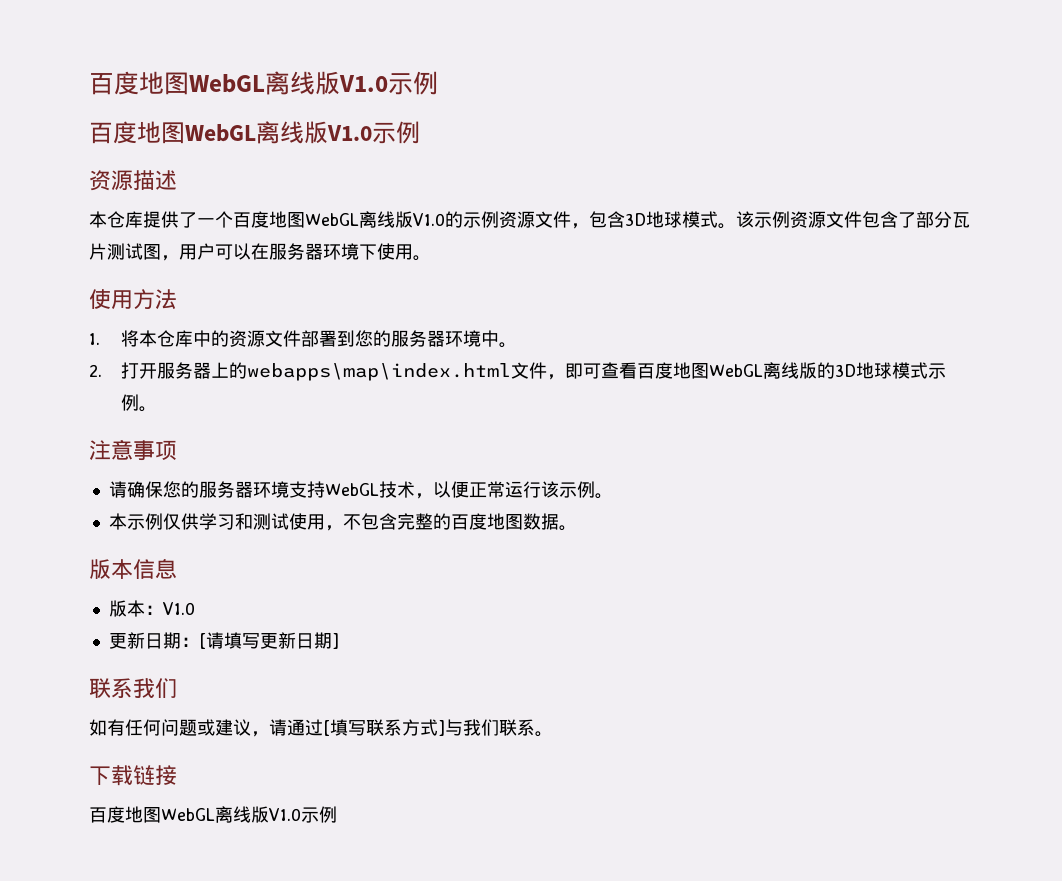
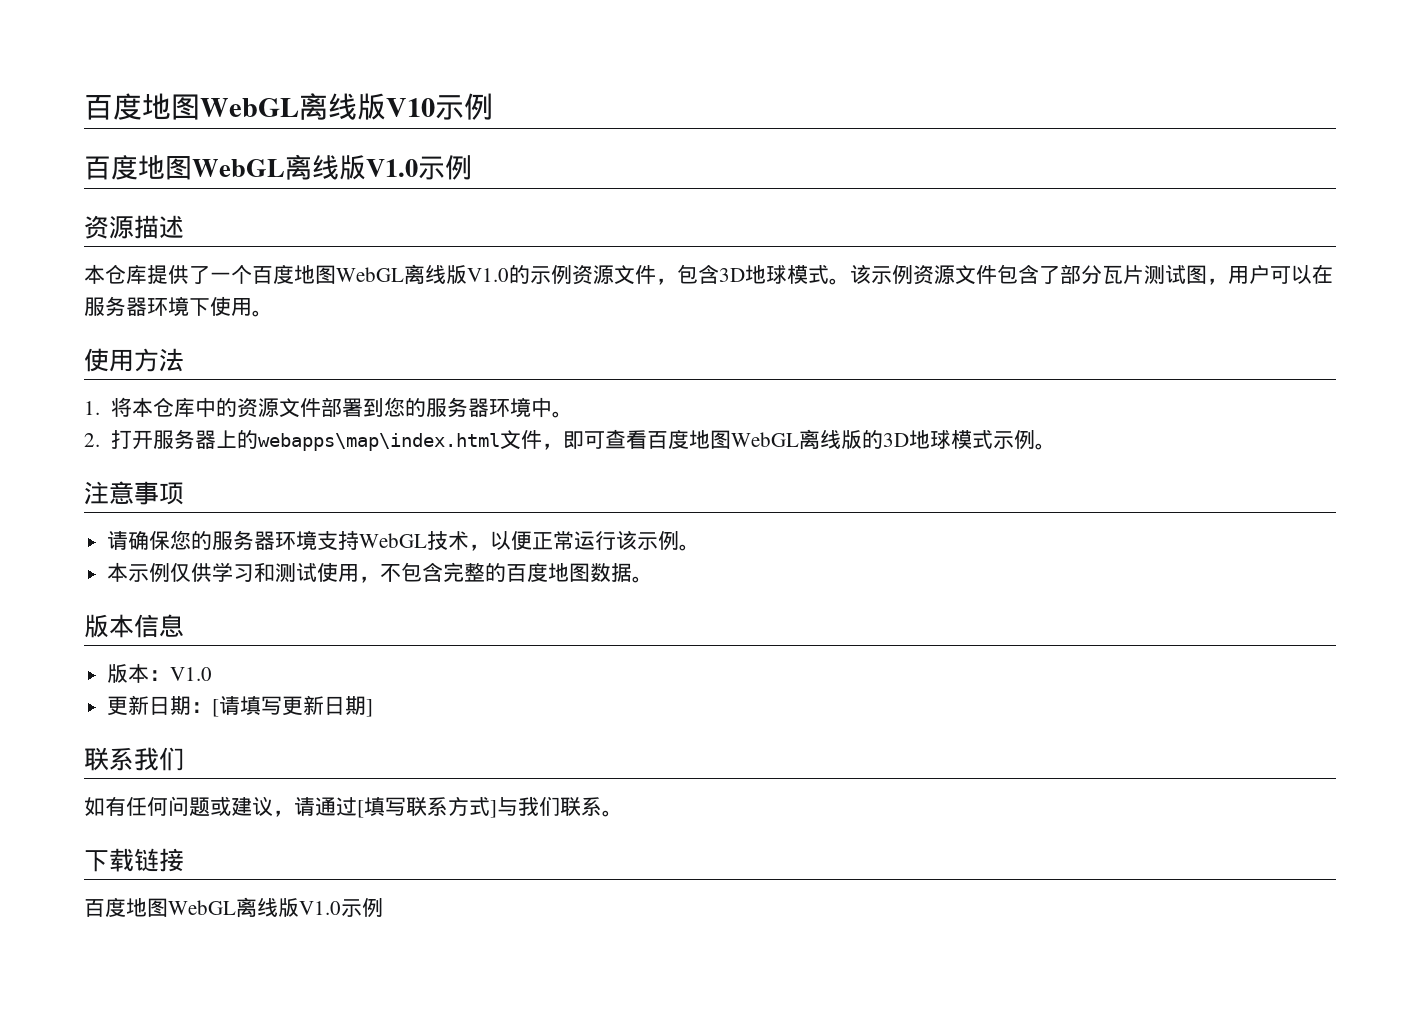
[89,71,388,95] 百度地图WebGL离线版V1.0 -> [84,93,435,120] 百度地图WebGL离线版V10

